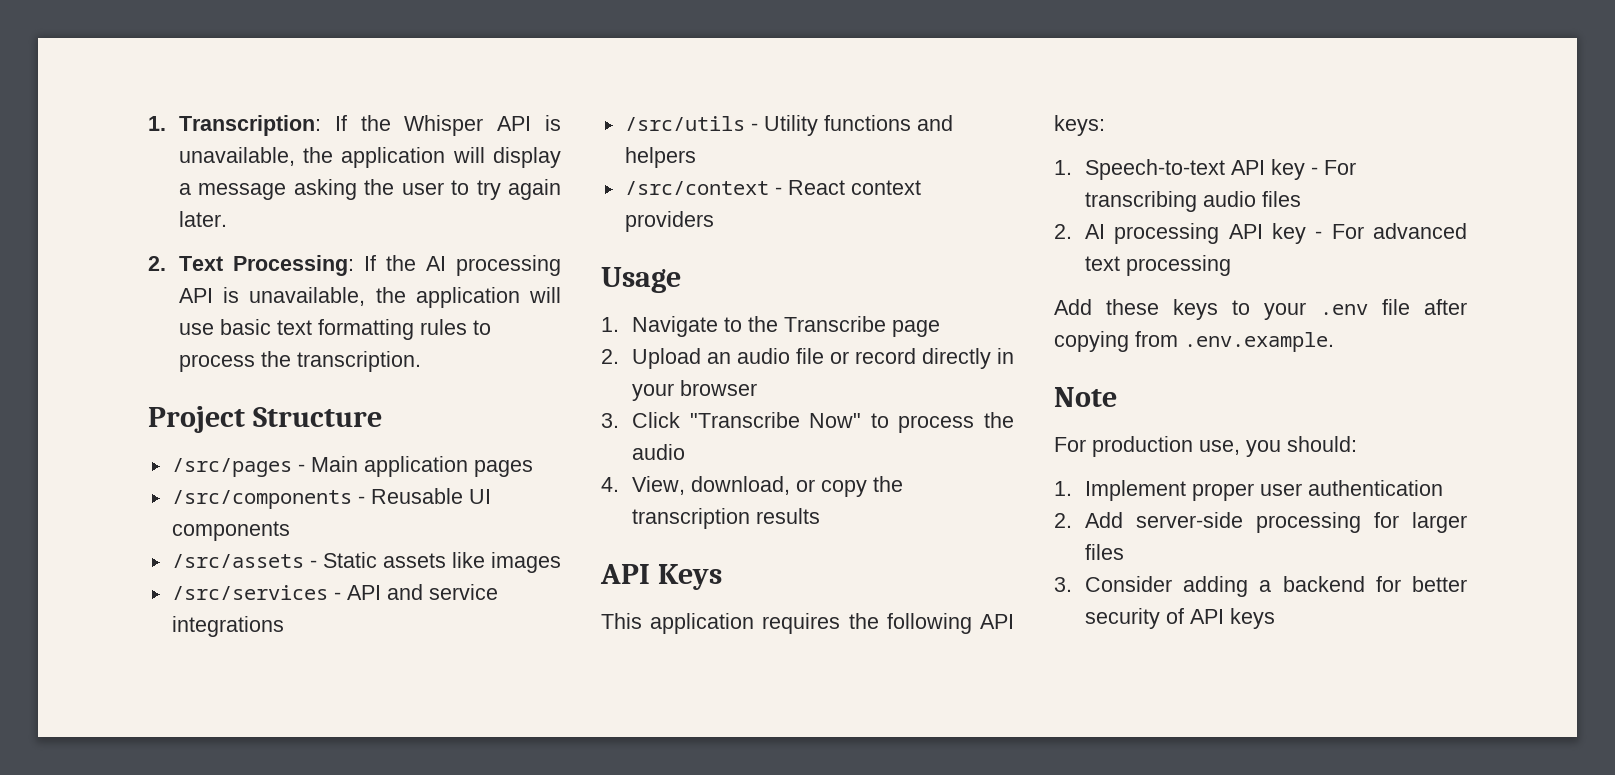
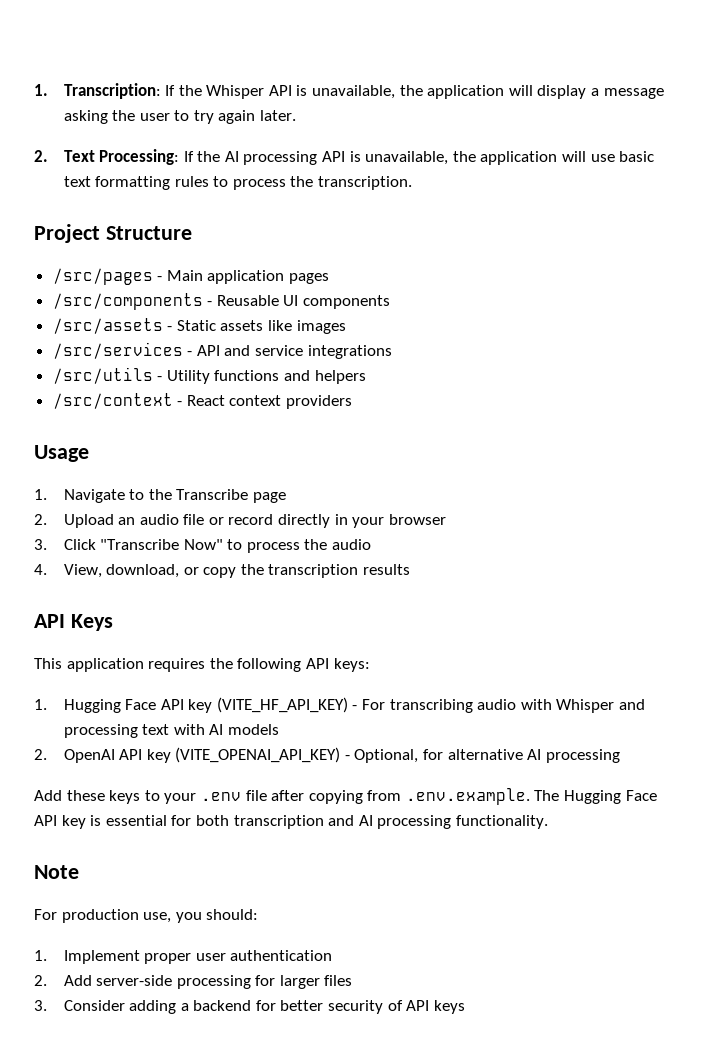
[1084,159,1305,180] Speech-to-text API key -> [63,697,348,713] Hugging Face API key (VITE_HF_API_KEY)
[1261,191,1301,207] [1054,223,1467,244] [1084,256,1120,271] files // 2. AI processing API key - For advanced text -> [520,699,645,713] [63,724,279,738] [34,747,542,763] with Whisper and processing text with AI models // 2. OpenAI API key (VITE_OPENAI_API_KEY) - Optional, for alternative AI
(1334, 342) none -> [534,790,657,804] [34,815,548,829] The Hugging Face API key is essential for both transcription and AI processing functionality.

